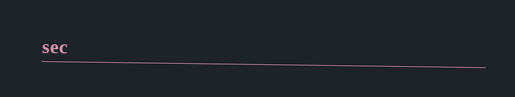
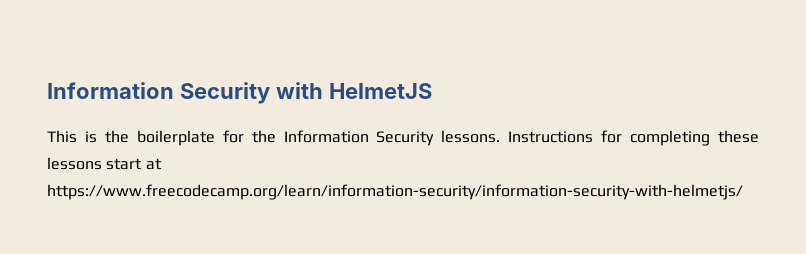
[41,44,69,54] sec -> [47,82,432,104] [47,130,759,146] [47,157,162,170] [47,184,743,200] Information Security with HelmetJS // This is the boilerplate for the Information Security lessons. Instructions for completing these lessons start at https://www.freecodecamp.org/learn/information-security/information-security-with-helmetjs/

